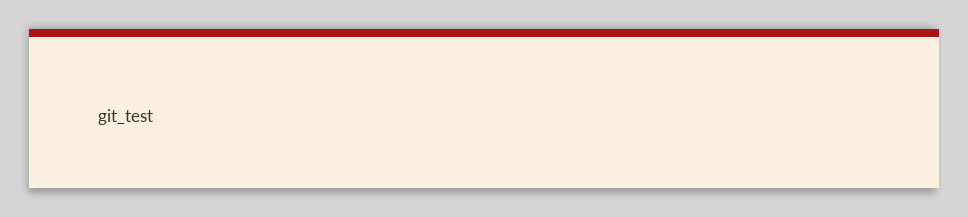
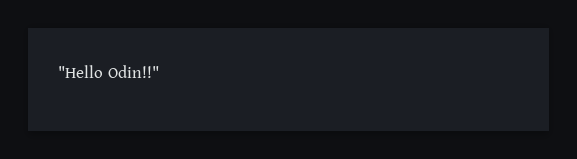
[98,109,153,125] git_test -> [58,65,159,78] "Hello Odin!!"

